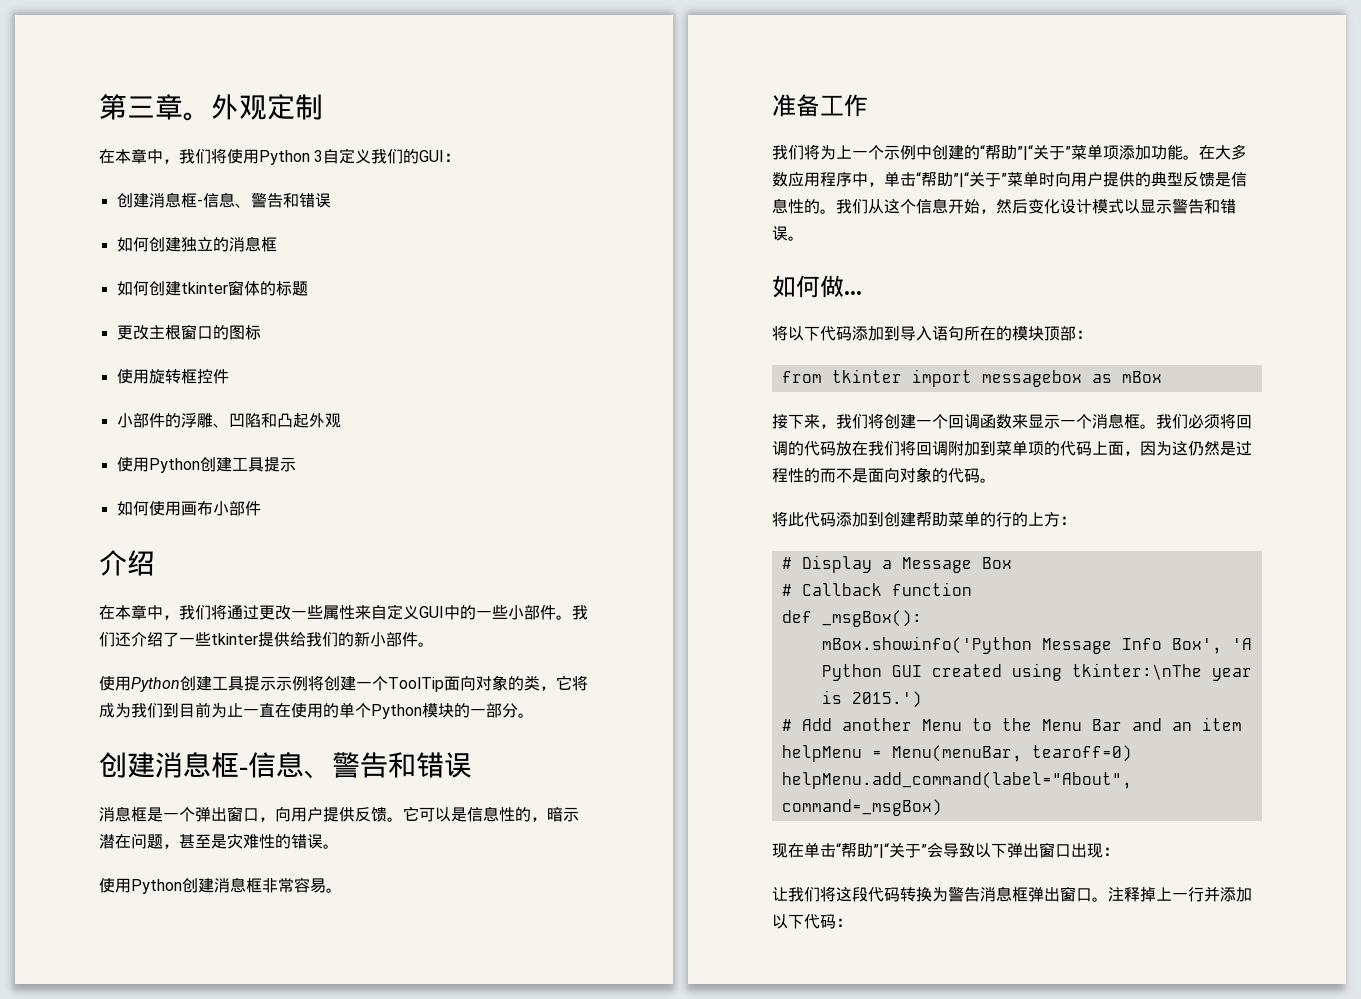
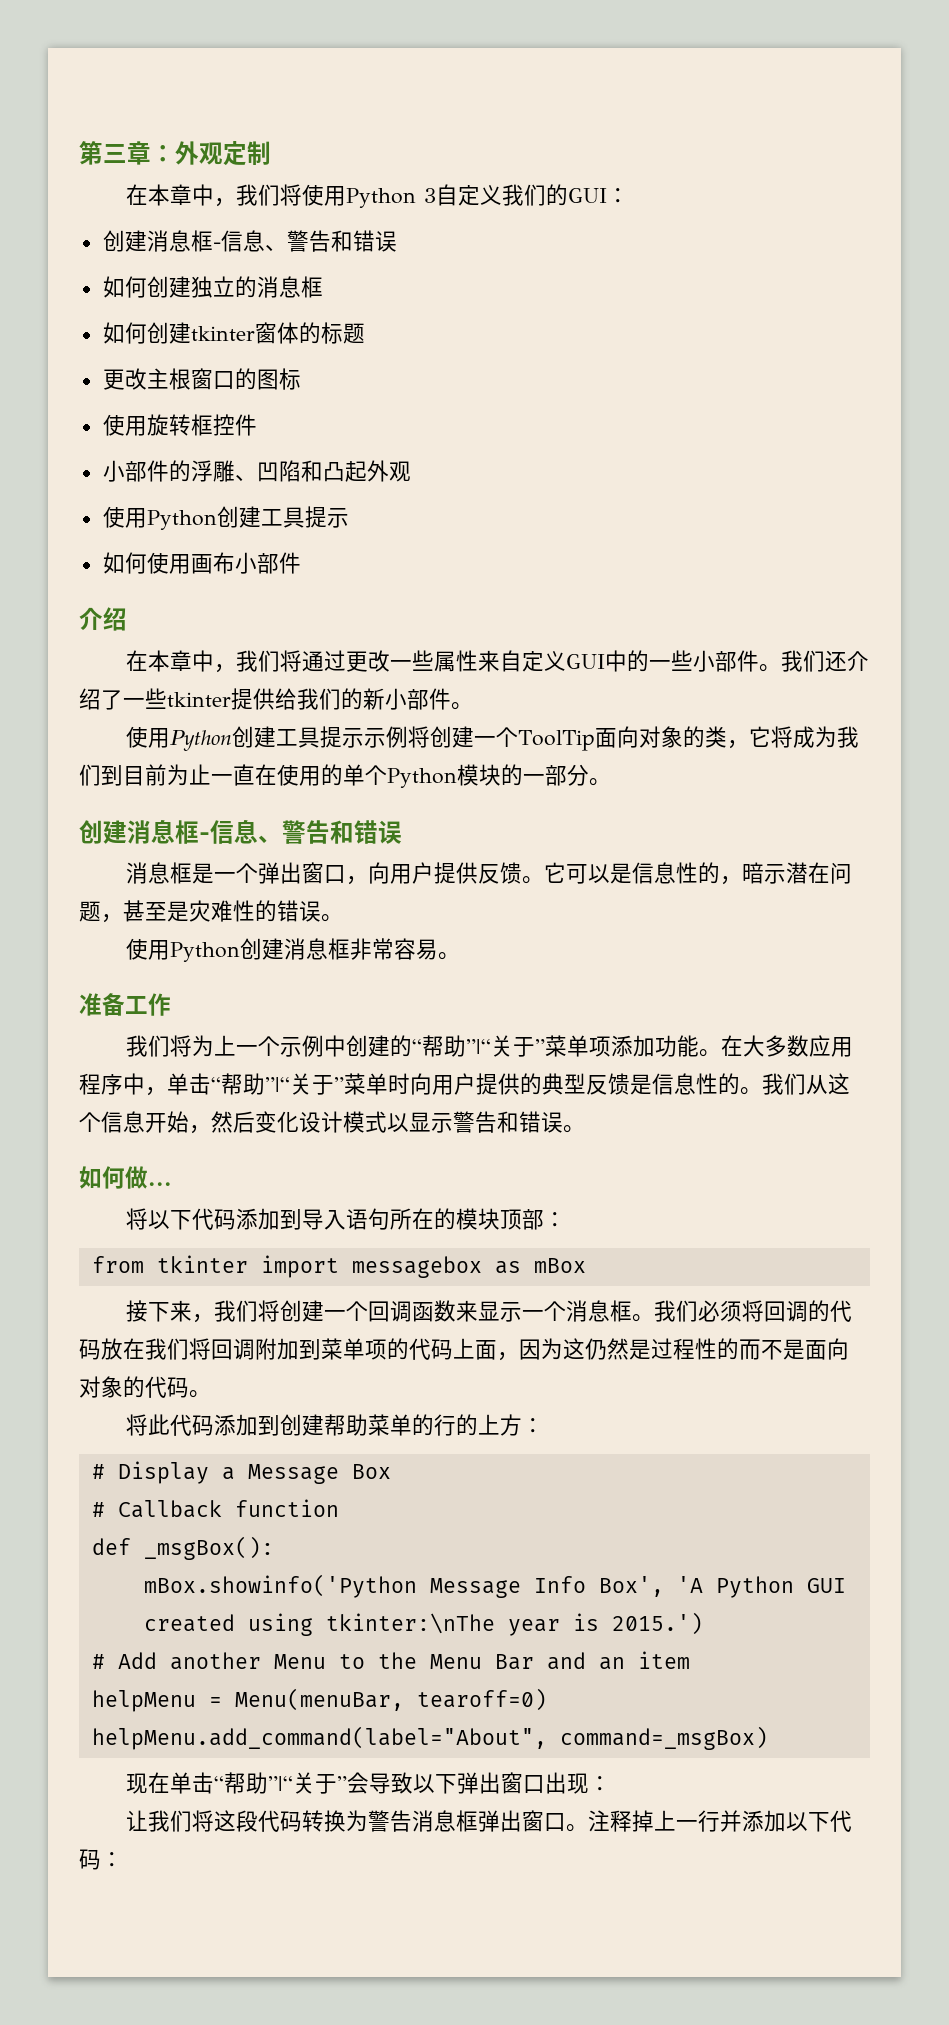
[183,112,211,121] 。 -> [151,145,175,162] ：

